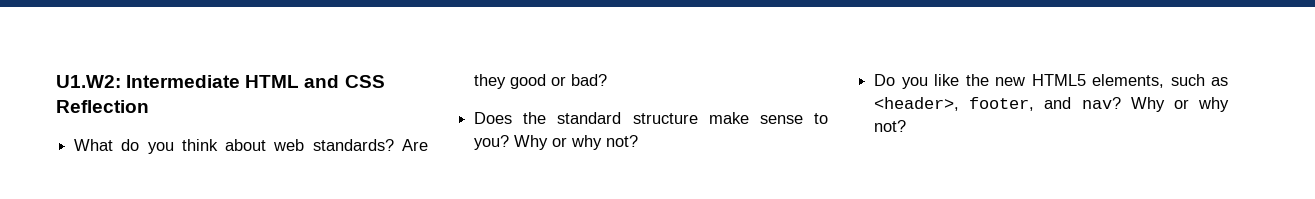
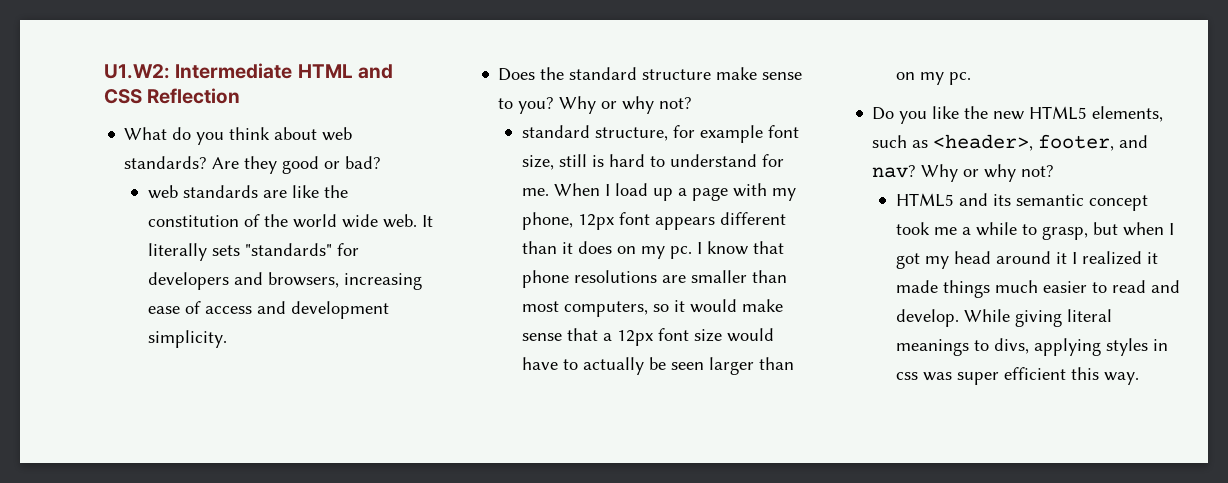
(608, 80) none -> [147,185,348,199] [147,214,433,228] [147,243,359,261] [147,272,422,290] [147,301,389,319] [147,330,227,348] // web standards are like the constitution of the world wide web. It literally sets "standards" for developers and browsers, increasing ease of access and development simplicity.
(639, 141) none -> [521,125,799,143] [521,154,784,170] [521,183,796,201] [521,212,786,230] [521,241,784,259] [521,270,787,288] [521,299,783,317] [521,328,774,346] [521,357,794,375] [895,72,971,85] // standard structure, for example font size, still is hard to understand for me. When I load up a page with my phone, 12px font appears different than it does on my pc. I know that phone resolutions are smaller than most computers, so it would make sense that a 12px font size would have to actually be seen larger than on my pc.
(907, 126) none -> [895,193,1148,211] [895,222,1174,240] [895,251,1158,269] [895,280,1180,298] [895,309,1112,327] [895,338,1168,356] [895,367,1139,385] // HTML5 and its semantic concept took me a while to grasp, but when I got my head around it I realized it made things much easier to read and develop. While giving literal meanings to divs, applying styles in css was super efficient this way.

